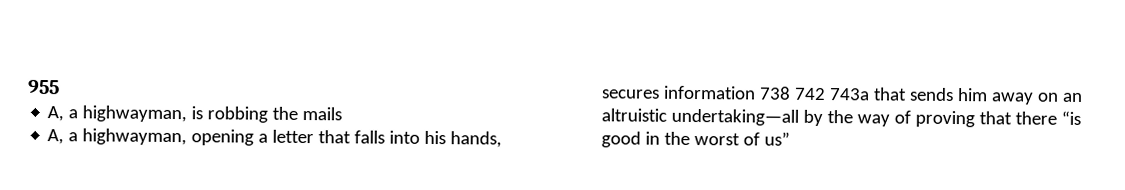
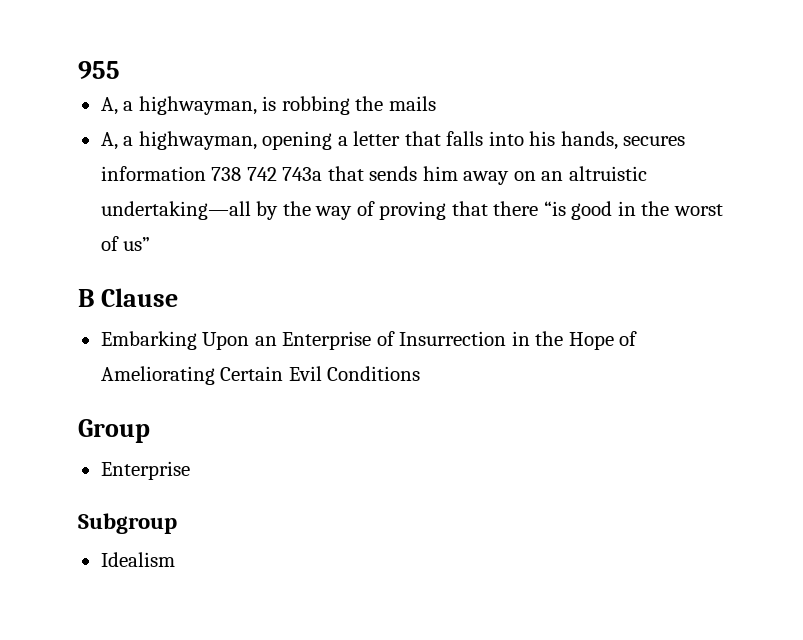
(791, 138) none -> [78,288,178,307] [100,331,638,350] [100,366,421,385] [78,419,150,443] [100,461,190,480] [78,513,177,534] [100,552,175,567] // B Clause // Embarking Upon an Enterprise of Insurrection in the Hope of Ameliorating Certain Evil Conditions // Group // Enterprise // Subgroup // Idealism

